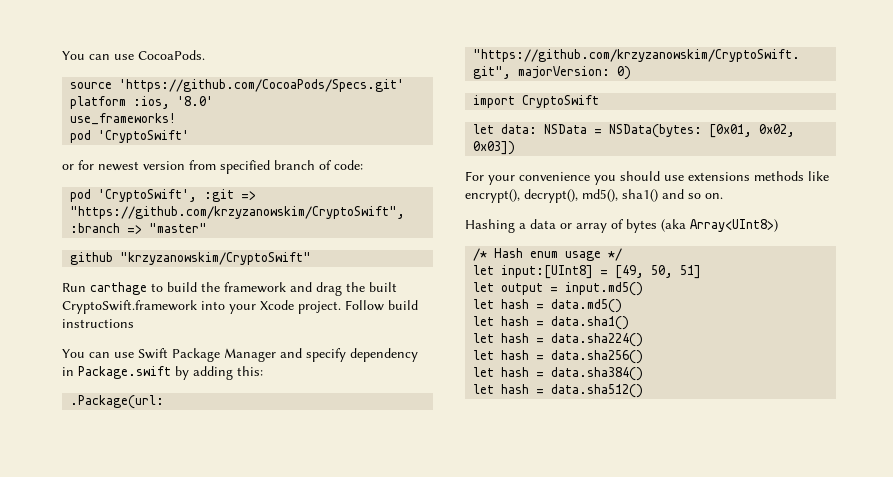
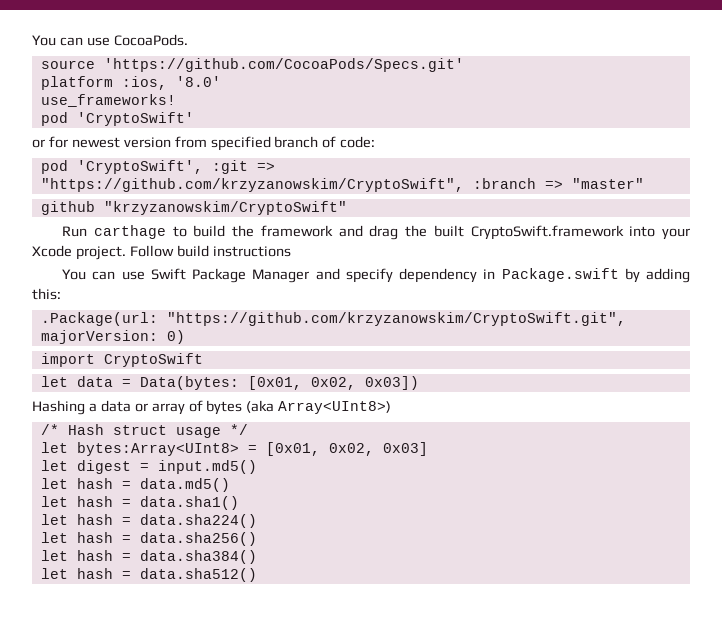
[501,124,703,138] data: NSData = NSData(bytes: -> [76,376,239,390] data = Data(bytes:
[465,171,829,185] [465,189,723,203] // For your convenience you should use extensions methods like encrypt(), decrypt(), md5(), sha1() and so on. -> (419, 383) none
[530,251,559,258] enum -> [112,425,167,435] struct
[501,265,702,279] [473,282,544,295] input:[UInt8] = [49, 50, 51] // let output -> [76,442,428,456] [40,460,131,474] bytes:Array<UInt8> = [0x01, 0x02, 0x03] // let digest

